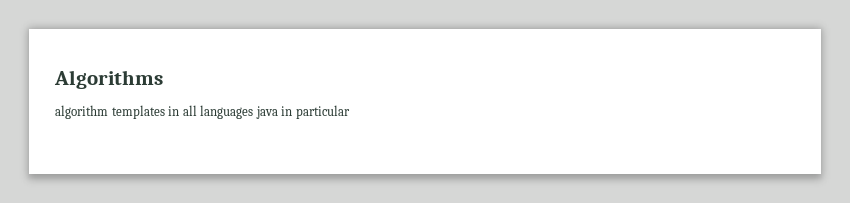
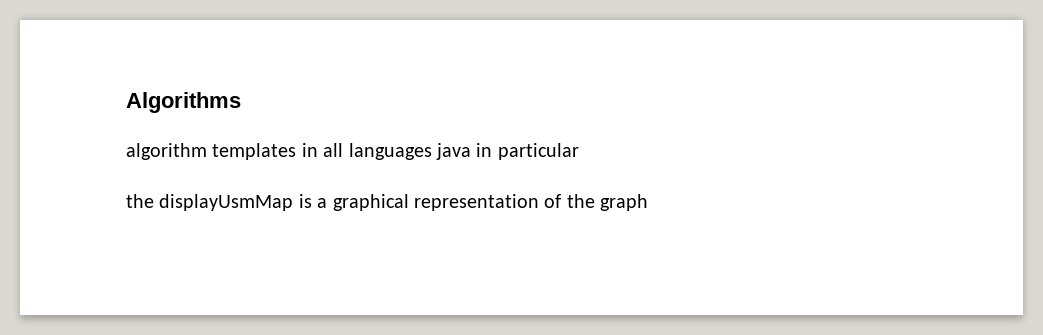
(350, 112) none -> [126,194,649,211] // the displayUsmMap is a graphical representation of the graph

